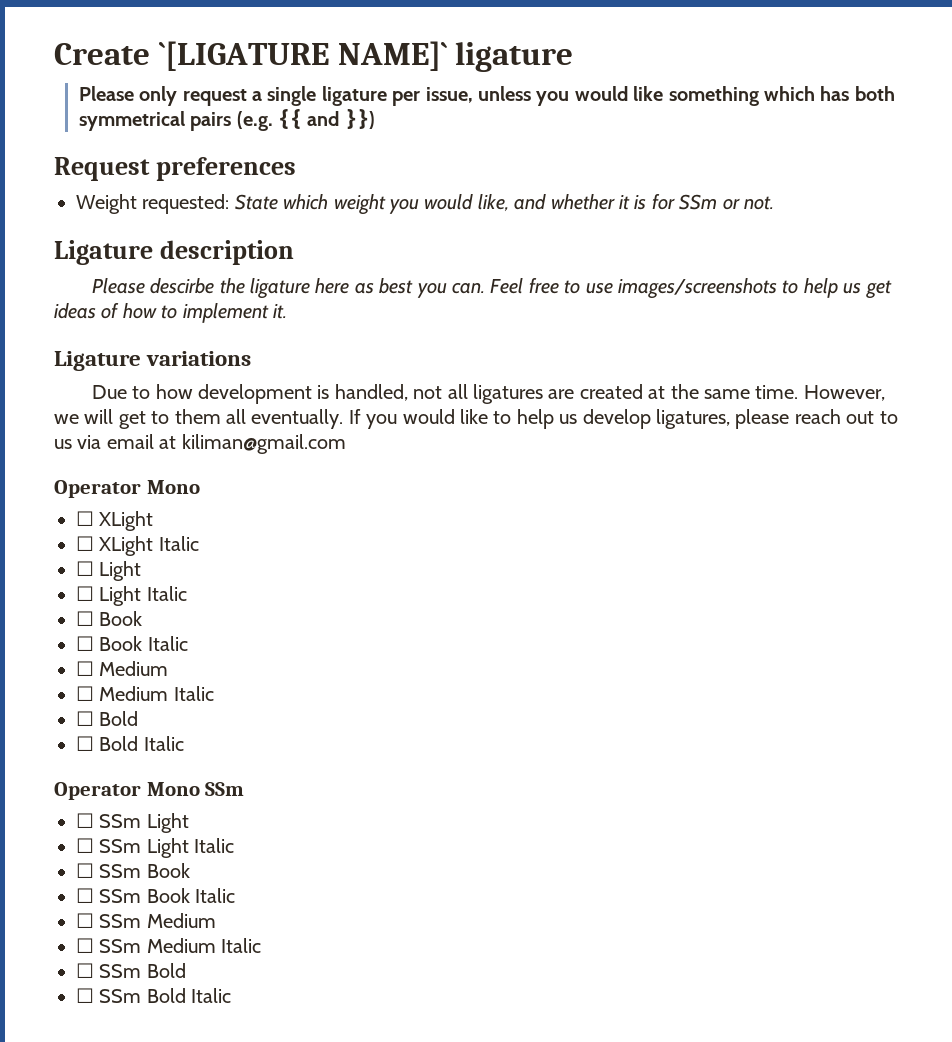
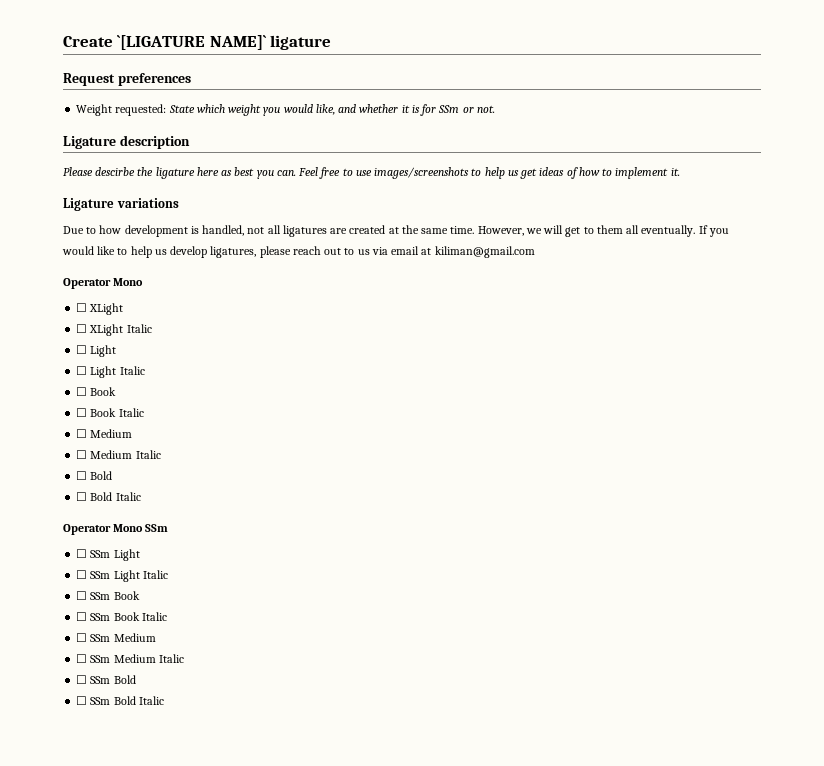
[78,86,895,106] [78,109,375,131] // Please only request a single ligature per issue, unless you would like something which has both symmetrical pairs (e.g. {{ and }}) -> (332, 42) none

